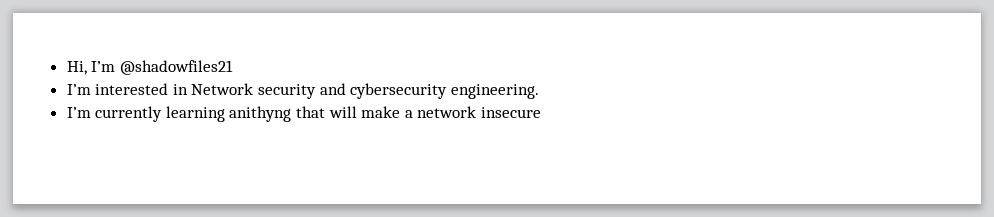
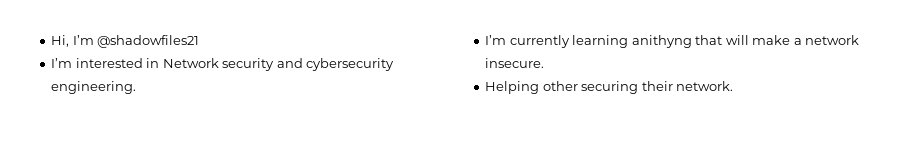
[481,107,542,118] insecure -> [485,58,545,68] [485,81,734,94] insecure. // Helping other securing their network.

